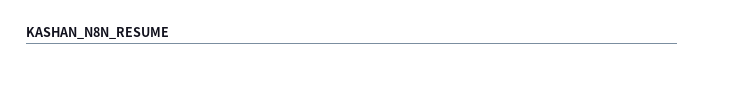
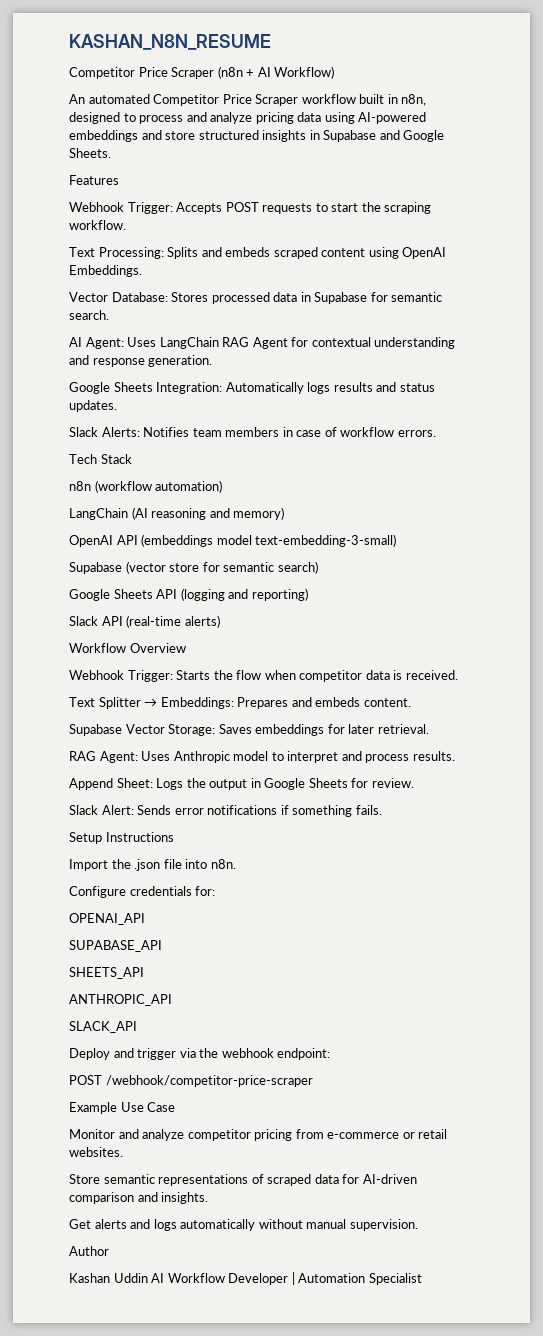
(169, 33) none -> [69,66,335,79] [69,94,427,106] [69,112,427,124] [69,130,445,142] [69,148,111,158] [69,175,119,185] [69,202,432,214] [69,220,126,230] [69,247,447,259] [69,265,142,277] [69,292,443,304] [69,310,109,320] [69,337,456,349] [69,355,213,367] [69,382,435,394] [69,400,117,412] [69,427,436,437] [69,454,132,464] [69,480,223,493] [69,507,285,520] [69,534,397,547] [69,561,318,574] [69,588,308,601] [69,615,220,628] [69,643,186,653] [69,670,458,682] [69,697,411,709] [69,724,429,736] [69,751,455,763] [69,778,414,790] [69,805,382,817] [69,832,174,844] [69,859,236,871] [69,886,216,898] [69,913,145,925] [69,940,162,952] [69,967,144,979] [69,994,172,1006] [69,1021,137,1033] [69,1048,331,1060] [69,1075,313,1087] [69,1102,176,1114] [69,1129,448,1141] [69,1147,123,1157] [69,1174,417,1186] [69,1192,209,1204] [69,1219,418,1231] [69,1246,109,1256] [69,1272,422,1285] // Competitor Price Scraper (n8n + AI Workflow) // An automated Competitor Price Scraper workflow built in n8n, designed to process and analyze pricing data using AI-powered embeddings and store structured insights in Supabase and Google Sheets. // Features // Webhook Trigger: Accepts POST requests to start the scraping workflow. // Text Processing: Splits and embeds scraped content using OpenAI Embeddings. // Vector Database: Stores processed data in Supabase for semantic search. // AI Agent: Uses LangChain RAG Agent for contextual understanding and response generation. // Google Sheets Integration: Automatically logs results and status updates. // Slack Alerts: Notifies team members in case of workflow errors. // Tech Stack // n8n (workflow automation) // LangChain (AI reasoning and memory) // OpenAI API (embeddings model text-embedding-3-small) // Supabase (vector store for semantic search) // Google Sheets API (logging and reporting) // Slack API (real-time alerts) // Workflow Overview // Webhook Trigger: Starts the flow when competitor data is received. // Text Splitter → Embeddings: Prepares and embeds content. // Supabase Vector Storage: Saves embeddings for later retrieval. // RAG Agent: Uses Anthropic model to interpret and process results. // Append Sheet: Logs the output in Google Sheets for review. // Slack Alert: Sends error notifications if something fails. // Setup Instructions // Import the .json file into n8n. // Configure credentials for: // OPENAI_API // SUPABASE_API // SHEETS_API // ANTHROPIC_API // SLACK_API // Deploy and trigger via the webhook endpoint: // POST /webhook/competitor-price-scraper // Example Use Case // Monitor and analyze competitor pricing from e-commerce or retail websites. // Store semantic representations of scraped data for AI-driven comparison and insights. // Get alerts and logs automatically without manual supervision. // Author // Kashan Uddin AI Workflow Developer | Automation Specialist

